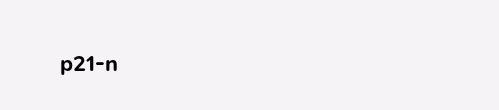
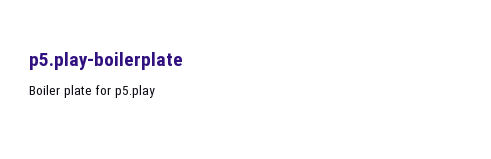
[60,56,118,75] p21-n -> [29,52,183,70] [29,85,155,98] p5.play-boilerplate // Boiler plate for p5.play

